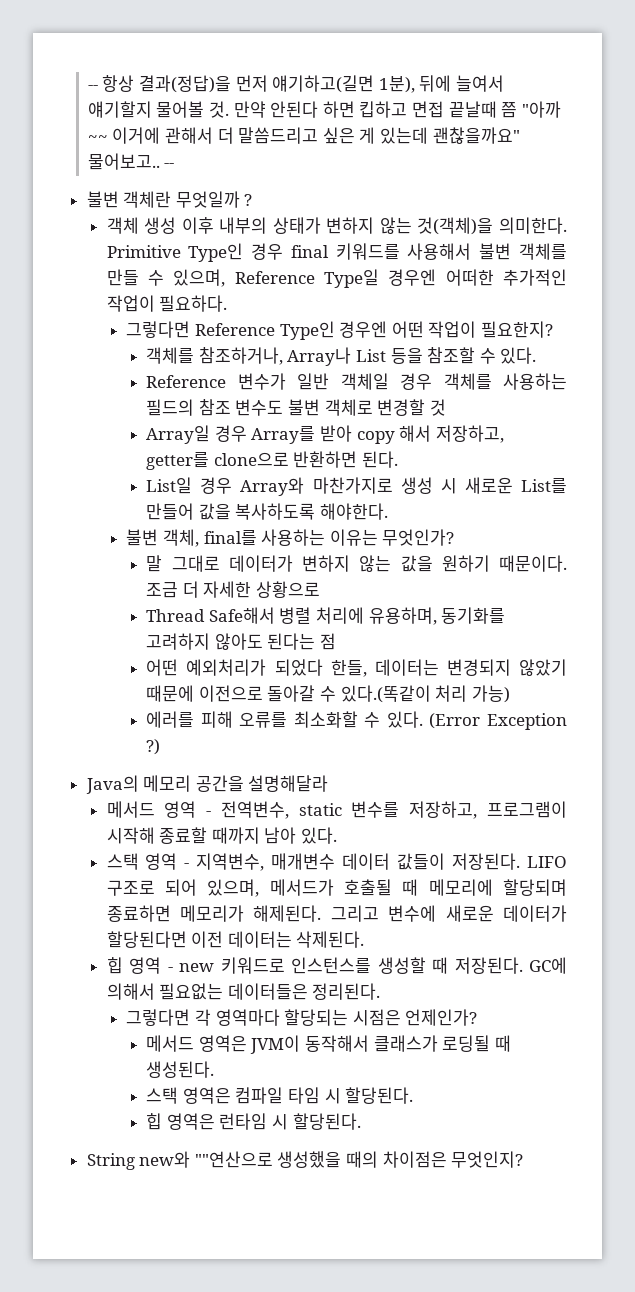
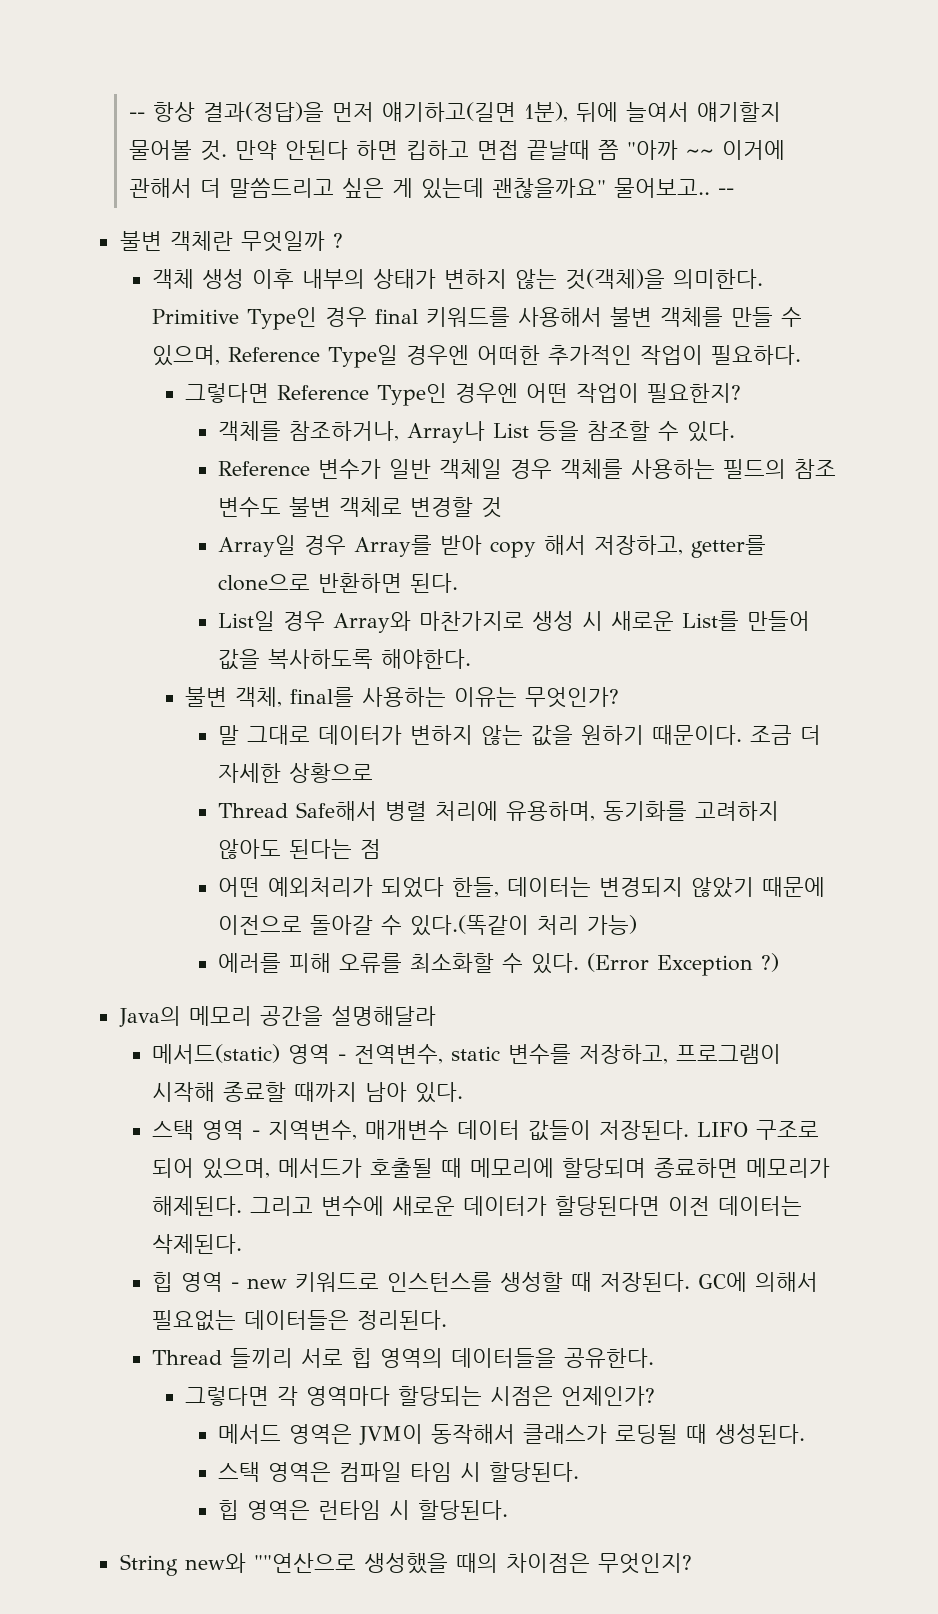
[106,801,155,818] 메서드 -> [152,1044,281,1064] 메서드(static)
(381, 991) none -> [152,1348,655,1368] // Thread 들끼리 서로 힙 영역의 데이터들을 공유한다.

